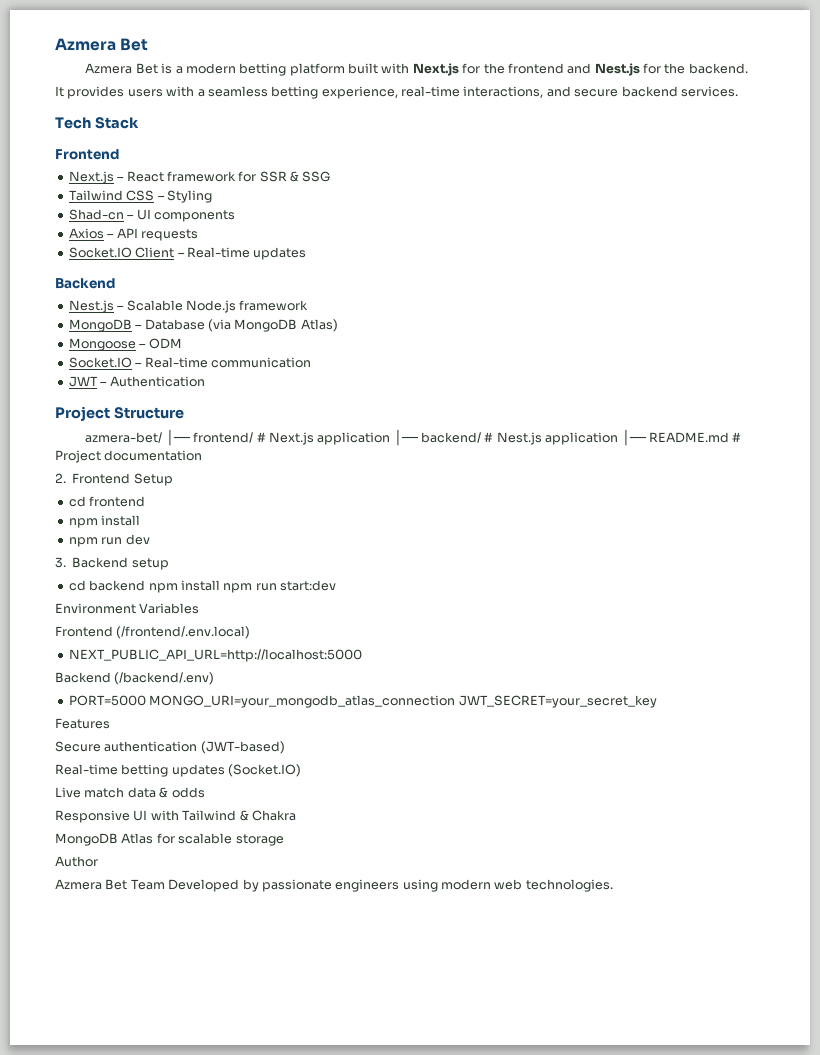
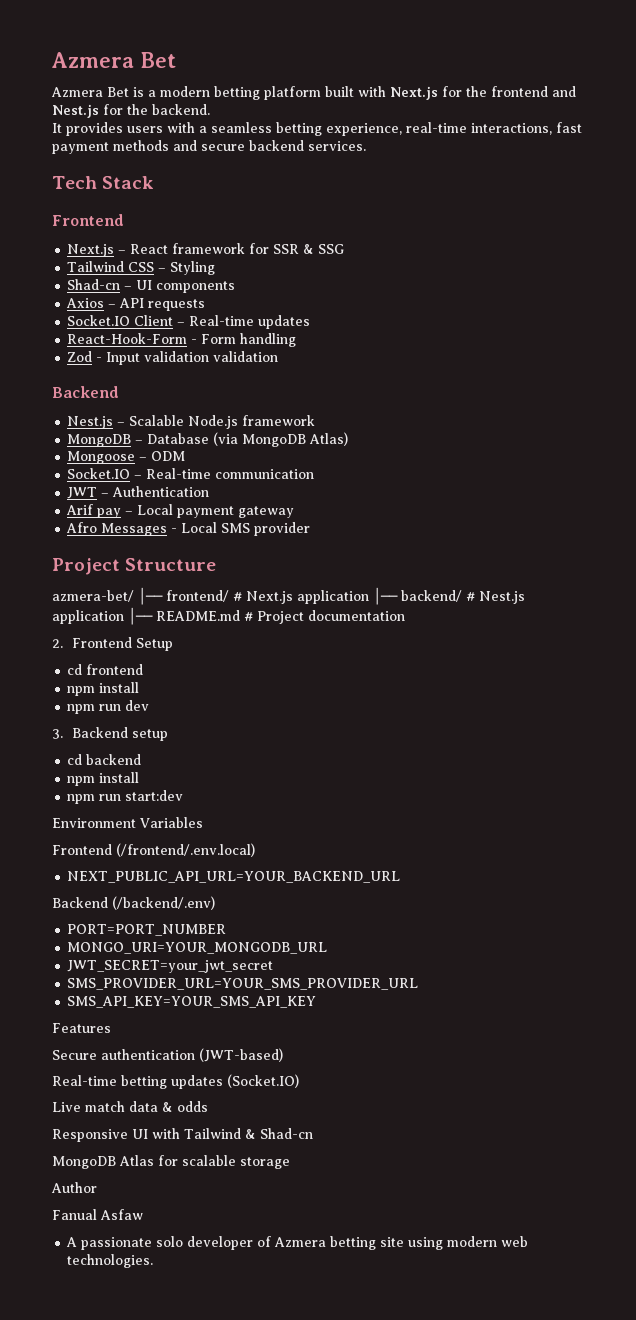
(544, 92) none -> [556,122,582,133] [52,140,169,154] fast payment methods
(307, 253) none -> [67,333,297,347] [67,351,279,365] // React-Hook-Form - Form handling // Zod - Input validation validation
(205, 381) none -> [66,504,295,518] [66,522,311,536] // Arif pay – Local payment gateway // Afro Messages - Local SMS provider
[148,580,220,593] npm install -> [67,772,140,786] // npm install //
[68,649,362,662] NEXT_PUBLIC_API_URL=http://localhost:5000 -> [67,871,401,883] NEXT_PUBLIC_API_URL=YOUR_BACKEND_URL
[68,695,657,708] PORT=5000 MONGO_URI=your_mongodb_atlas_connection JWT_SECRET=your_secret_key -> [67,924,227,936] [67,942,328,954] [67,960,274,973] [67,978,419,990] [67,996,317,1008] PORT=PORT_NUMBER // MONGO_URI=YOUR_MONGODB_URL // JWT_SECRET=your_jwt_secret // SMS_PROVIDER_URL=YOUR_SMS_PROVIDER_URL // SMS_API_KEY=YOUR_SMS_API_KEY
[251,810,296,821] Chakra -> [260,1128,313,1139] Shad-cn
[55,879,400,892] Azmera Bet Team Developed by passionate engineers -> [52,1209,143,1220] [66,1236,405,1250] Fanual Asfaw // A passionate solo developer of Azmera betting site

